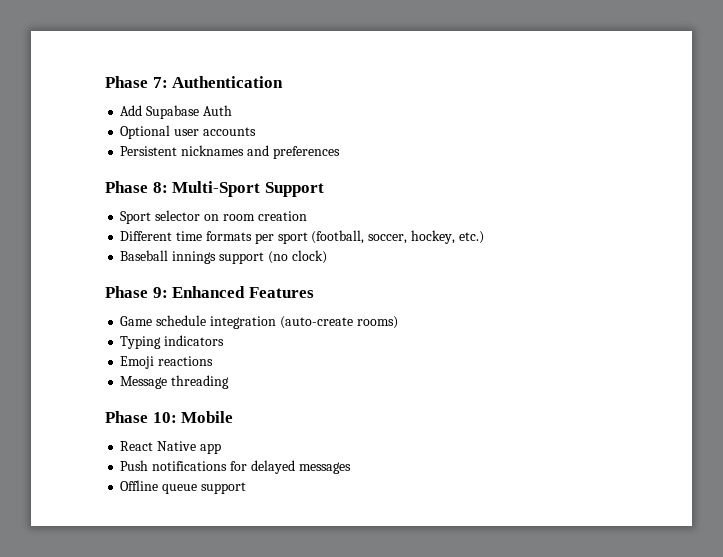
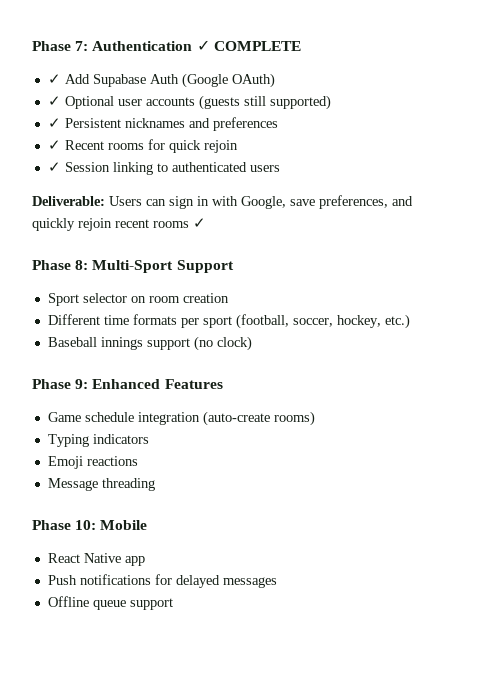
(284, 82) // -> [196,40,301,51] [47,74,61,84] ✓ COMPLETE // ✓
(232, 110) // -> [181,73,275,88] [47,96,61,106] (Google OAuth) // ✓
(256, 131) // -> [198,95,331,110] [47,118,61,128] (guests still supported) // ✓
(340, 152) none -> [47,139,238,153] [47,162,280,175] [32,195,413,209] [32,218,206,231] // ✓ Recent rooms for quick rejoin // ✓ Session linking to authenticated users // Deliverable: Users can sign in with Google, save preferences, and quickly rejoin recent rooms ✓

